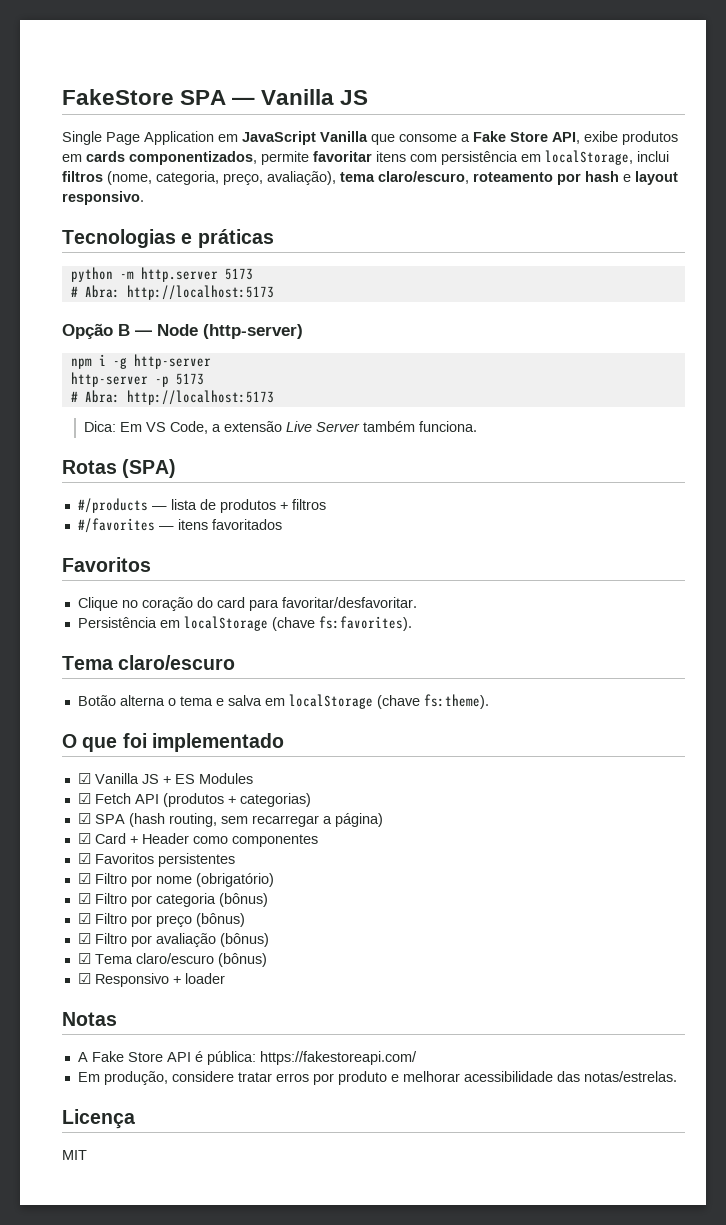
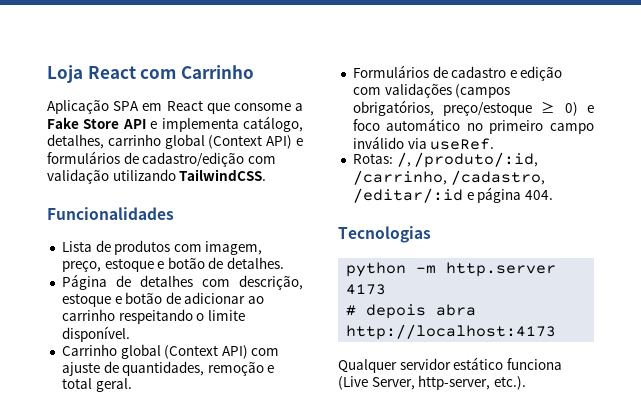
[62,89,369,105] [62,131,368,145] FakeStore SPA — Vanilla JS // Single Page Application em JavaScript Vanilla -> [47,65,254,83] [47,100,203,114] Loja React com Carrinho // Aplicação SPA em React
[552,131,678,145] [62,150,669,165] [62,171,678,185] [62,191,144,205] API, exibe produtos em cards componentizados, permite favoritar itens com persistência em localStorage, inclui filtros (nome, categoria, preço, avaliação), tema claro/escuro, roteamento por hash e layout responsivo. -> [122,116,303,132] [47,134,303,149] [47,151,276,167] [47,169,267,184] [47,207,174,220] [61,240,263,255] [61,257,285,272] [61,274,303,290] [61,292,265,307] [61,309,245,324] [61,326,130,342] [61,344,280,359] [61,361,275,376] [61,378,132,392] [352,65,563,81] [352,83,511,98] [352,100,594,116] [352,118,594,134] [352,136,495,150] [352,152,539,168] [352,170,545,185] [352,187,553,203] API e implementa catálogo, detalhes, carrinho global (Context API) e formulários de cadastro/edição com validação utilizando TailwindCSS. // Funcionalidades // Lista de produtos com imagem, preço, estoque e botão de detalhes. // Página de detalhes com descrição, estoque e botão de adicionar ao carrinho respeitando o limite disponível. // Carrinho global (Context API) com ajuste de quantidades, remoção e total geral. // Formulários de cadastro e edição com validações (campos obrigatórios, preço/estoque ≥ 0) e foco automático no primeiro campo inválido via useRef. // Rotas: /, /produto/:id, /carrinho, /cadastro, /editar/:id e página 404.
[181,229,274,248] e práticas -> (431, 234) none
[224,268,253,280] [70,285,274,300] [62,323,303,339] [70,354,211,369] [70,372,204,387] [70,390,274,405] [84,421,478,434] [62,459,177,478] [77,498,326,513] [77,518,282,533] [62,557,151,572] [77,597,417,611] [77,616,412,631] [62,655,236,670] [77,694,489,709] [62,733,284,752] [77,773,253,784] [77,793,311,807] [77,813,383,827] [77,833,318,847] [77,853,235,867] [77,873,274,887] [77,893,268,907] [77,913,245,927] [77,933,269,947] [77,953,267,967] [77,973,225,987] [62,1012,117,1026] [77,1051,417,1065] [77,1071,677,1085] [62,1109,135,1129] [62,1150,87,1160] 5173 // # Abra: http://localhost:5173 // Opção B — Node (http-server) // npm i -g http-server // http-server -p 5173 // # Abra: http://localhost:5173 // Dica: Em VS Code, a extensão Live Server também funciona. // Rotas (SPA) // #/products — lista de produtos + filtros // #/favorites — itens favoritados // Favoritos // Clique no coração do card para favoritar/desfavoritar. // Persistência em localStorage (chave fs:favorites). // Tema claro/escuro // Botão alterna o tema e salva em localStorage (chave fs:theme). // O que foi implementado // ☑ Vanilla JS + ES Modules // ☑ Fetch API (produtos + categorias) // ☑ SPA (hash routing, sem recarregar a página) // ☑ Card + Header como componentes // ☑ Favoritos persistentes // ☑ Filtro por nome (obrigatório) // ☑ Filtro por categoria (bônus) // ☑ Filtro por preço (bônus) // ☑ Filtro por avaliação (bônus) // ☑ Tema claro/escuro (bônus) // ☑ Responsivo + loader // Notas // A Fake Store API é pública: https://fakestoreapi.com/ // Em produção, considere tratar erros por produto e melhorar acessibilidade das notas/estrelas. // Licença // MIT -> [346,284,387,295] [346,304,477,319] [346,324,557,340] [338,357,562,373] [338,375,526,390] 4173 // # depois abra http://localhost:4173 // Qualquer servidor estático funciona (Live Server, http-server, etc.).

